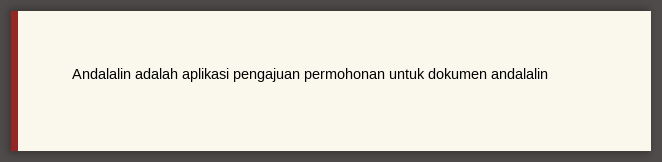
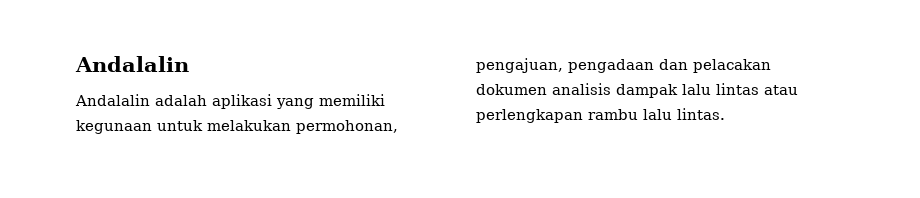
[72,68,131,79] Andalalin -> [75,56,189,72] [75,94,150,106] Andalalin // Andalalin
[233,68,548,82] pengajuan permohonan untuk dokumen andalalin -> [276,94,385,109] [76,120,398,134] [476,58,771,73] [476,83,798,98] [476,108,725,123] yang memiliki kegunaan untuk melakukan permohonan, pengajuan, pengadaan dan pelacakan dokumen analisis dampak lalu lintas atau perlengkapan rambu lalu lintas.

